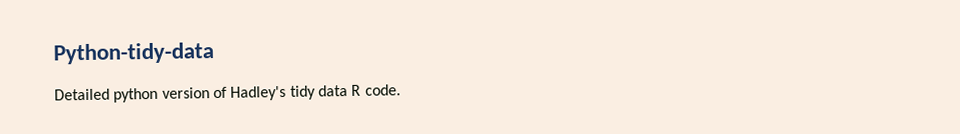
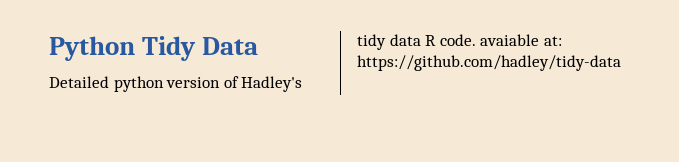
[53,42,214,65] Python-tidy-data -> [49,36,259,61] Python Tidy Data
(401, 90) none -> [480,34,562,46] [357,55,621,71] avaiable at: https://github.com/hadley/tidy-data

